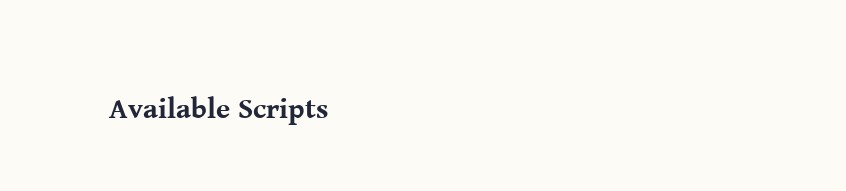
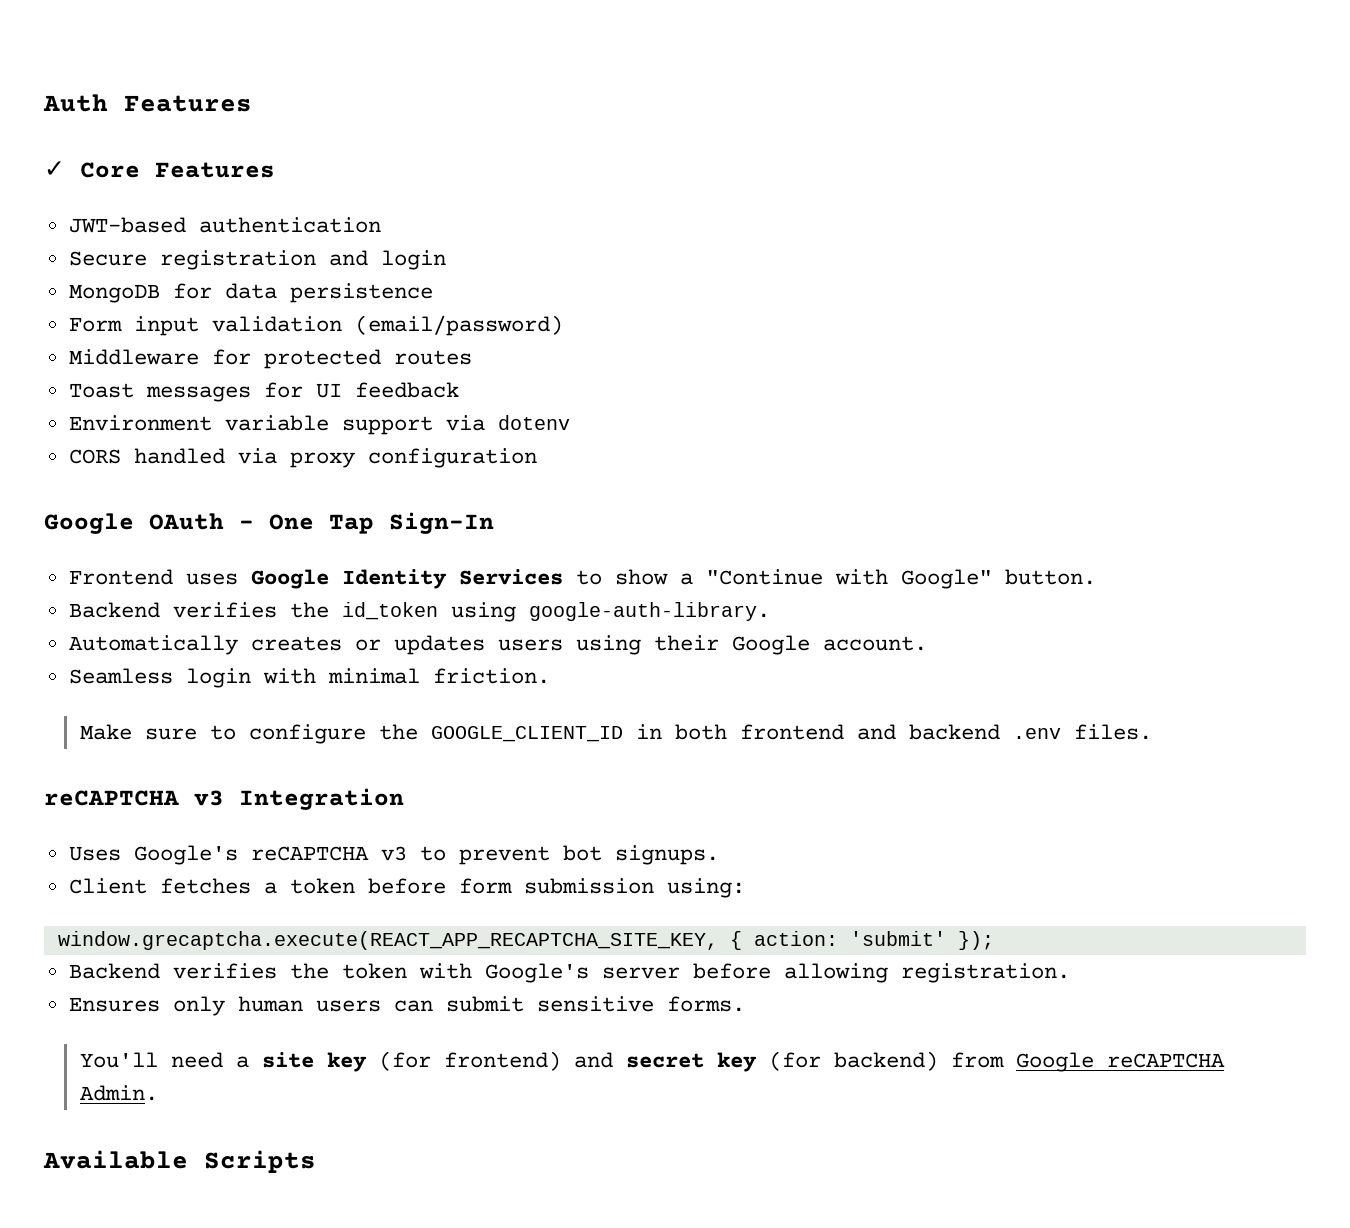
(109, 107) none -> [43,94,252,112] [44,161,275,178] [68,217,381,233] [68,250,446,270] [68,283,433,303] [68,315,563,336] [68,349,472,369] [68,382,459,402] [68,415,570,435] [68,448,537,468] [44,512,494,534] [68,569,1096,589] [68,602,770,622] [68,635,927,655] [68,668,550,688] [79,724,1152,744] [44,788,404,810] [68,845,719,865] [68,878,745,898] [57,931,994,950] [68,963,1070,983] [68,996,745,1016] [79,1051,1225,1072] [79,1085,158,1101] Auth Features // ✓ Core Features // JWT-based authentication // Secure registration and login // MongoDB for data persistence // Form input validation (email/password) // Middleware for protected routes // Toast messages for UI feedback // Environment variable support via dotenv // CORS handled via proxy configuration // Google OAuth – One Tap Sign-In // Frontend uses Google Identity Services to show a "Continue with Google" button. // Backend verifies the id_token using google-auth-library. // Automatically creates or updates users using their Google account. // Seamless login with minimal friction. // Make sure to configure the GOOGLE_CLIENT_ID in both frontend and backend .env files. // reCAPTCHA v3 Integration // Uses Google's reCAPTCHA v3 to prevent bot signups. // Client fetches a token before form submission using: // window.grecaptcha.execute(REACT_APP_RECAPTCHA_SITE_KEY, { action: 'submit' }); // Backend verifies the token with Google's server before allowing registration. // Ensures only human users can submit sensitive forms. // You'll need a site key (for frontend) and secret key (for backend) from Google reCAPTCHA Admin. //

